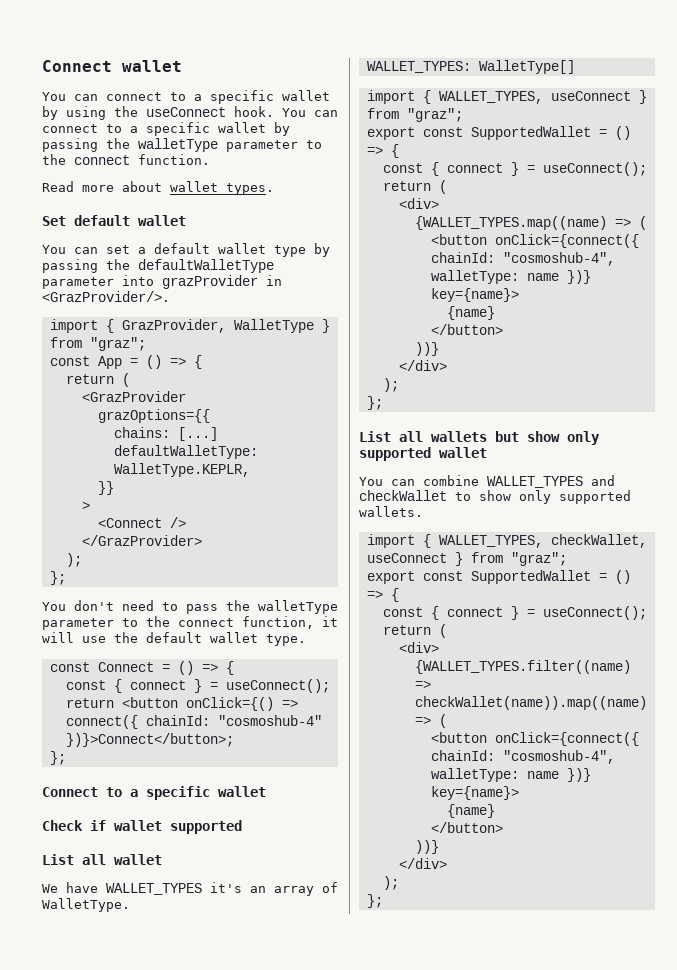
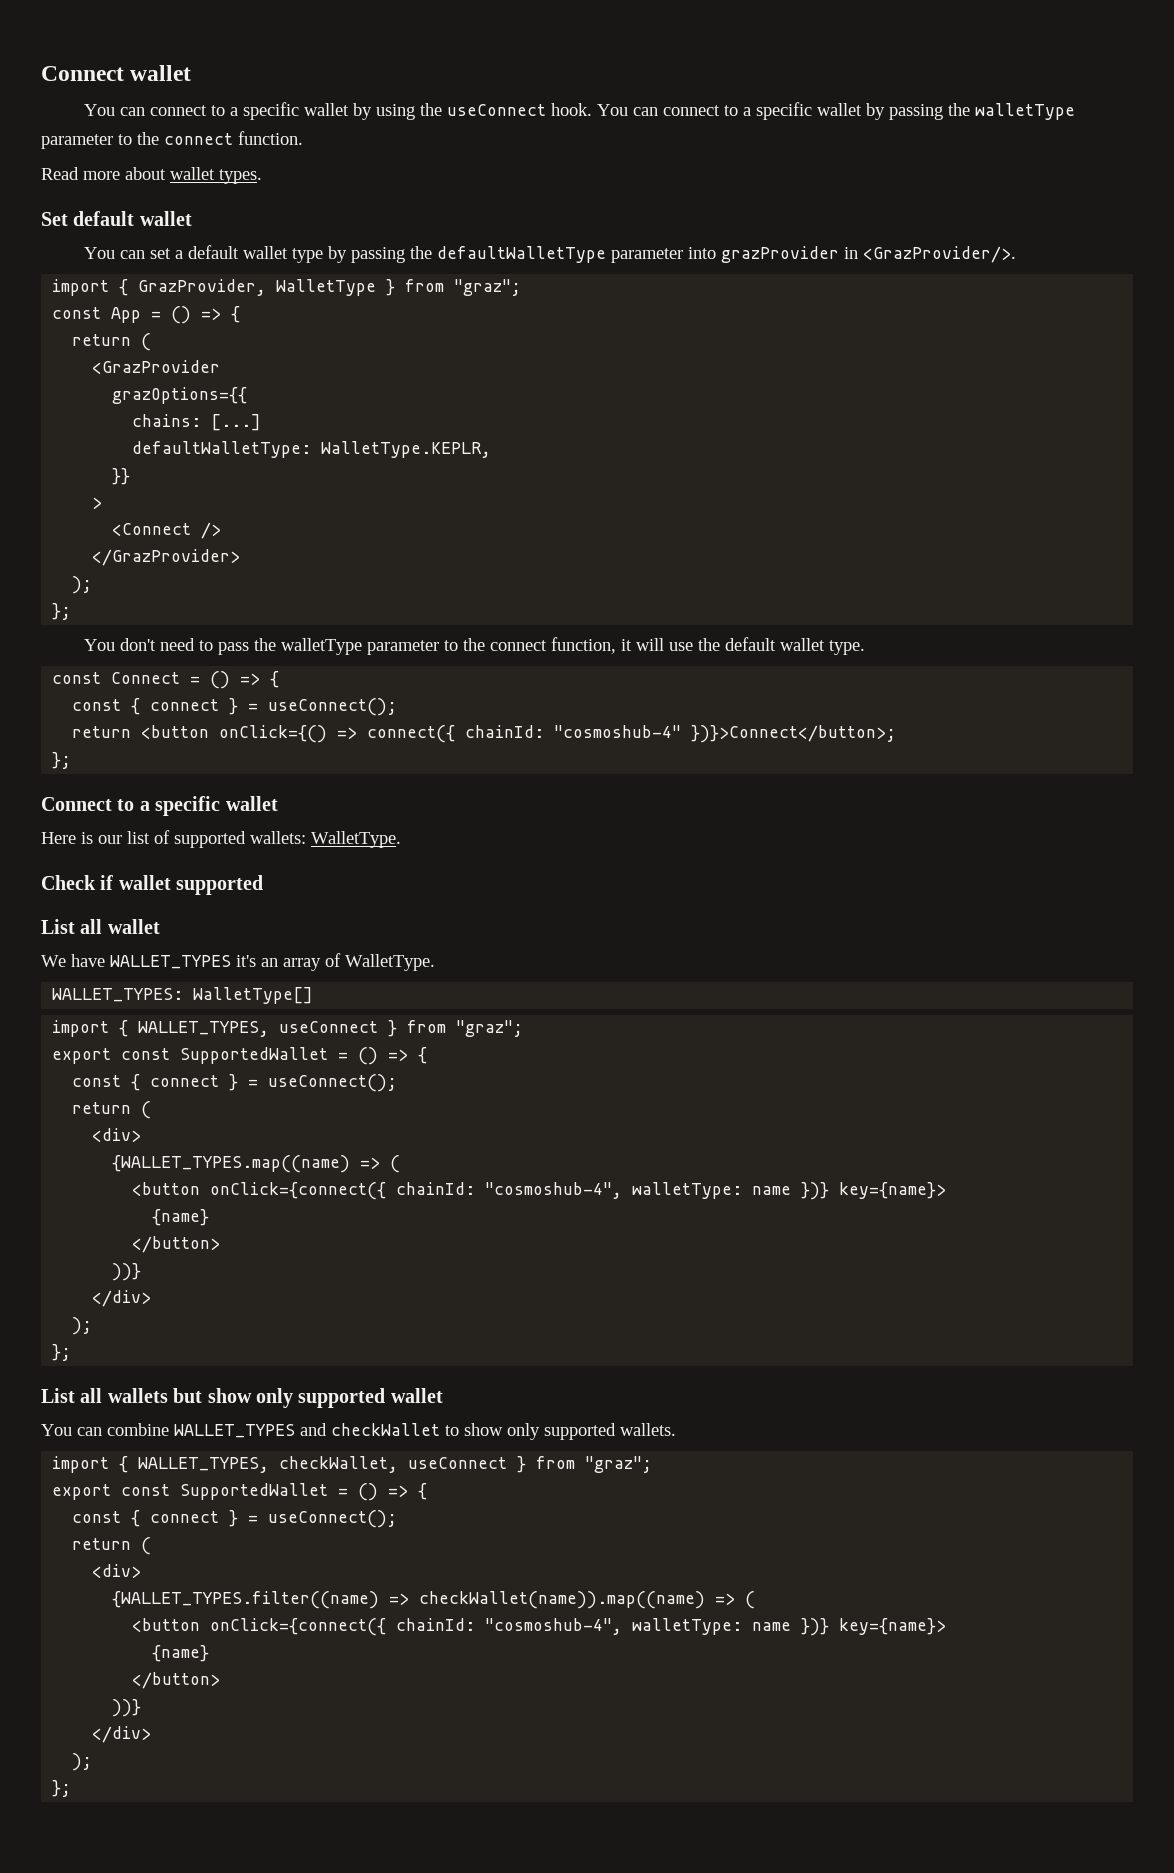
(266, 791) none -> [41,830,401,848] // Here is our list of supported wallets: WalletType.

